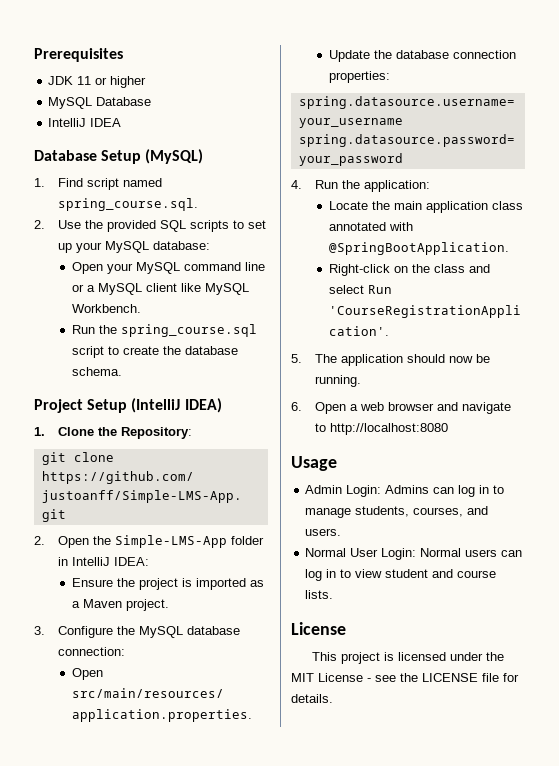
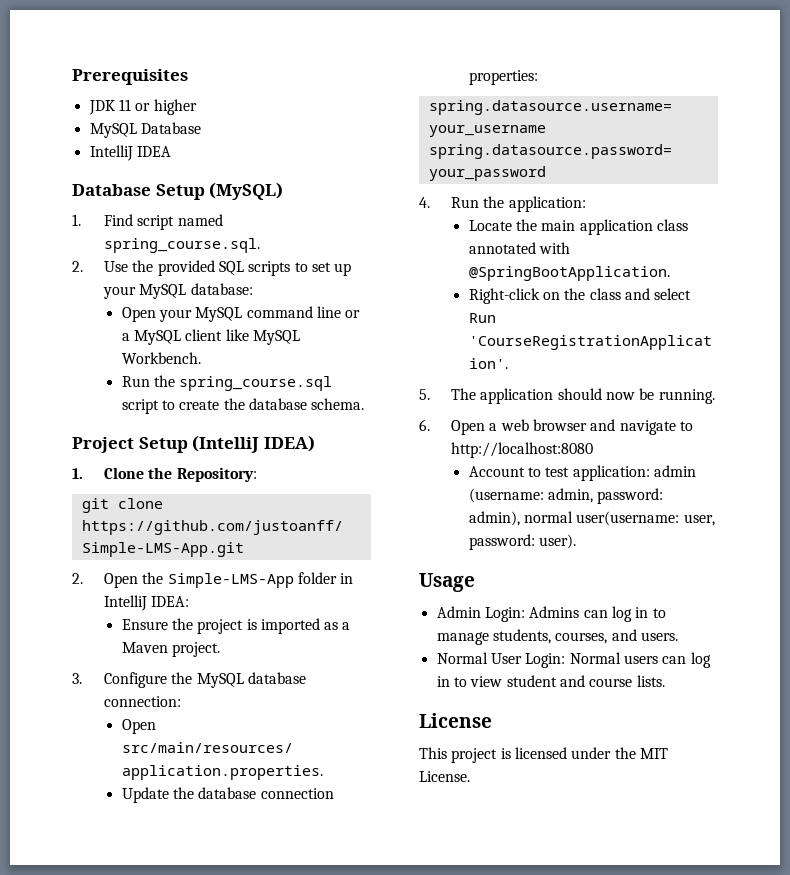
(448, 429) none -> [468,465,696,481] [468,488,664,504] [468,511,715,526] [468,534,576,550] // Account to test application: admin (username: admin, password: admin), normal user(username: user, password: user).
[318,673,519,682] [291,694,333,703] License - see the LICENSE file for details. -> [419,771,470,782] License.

